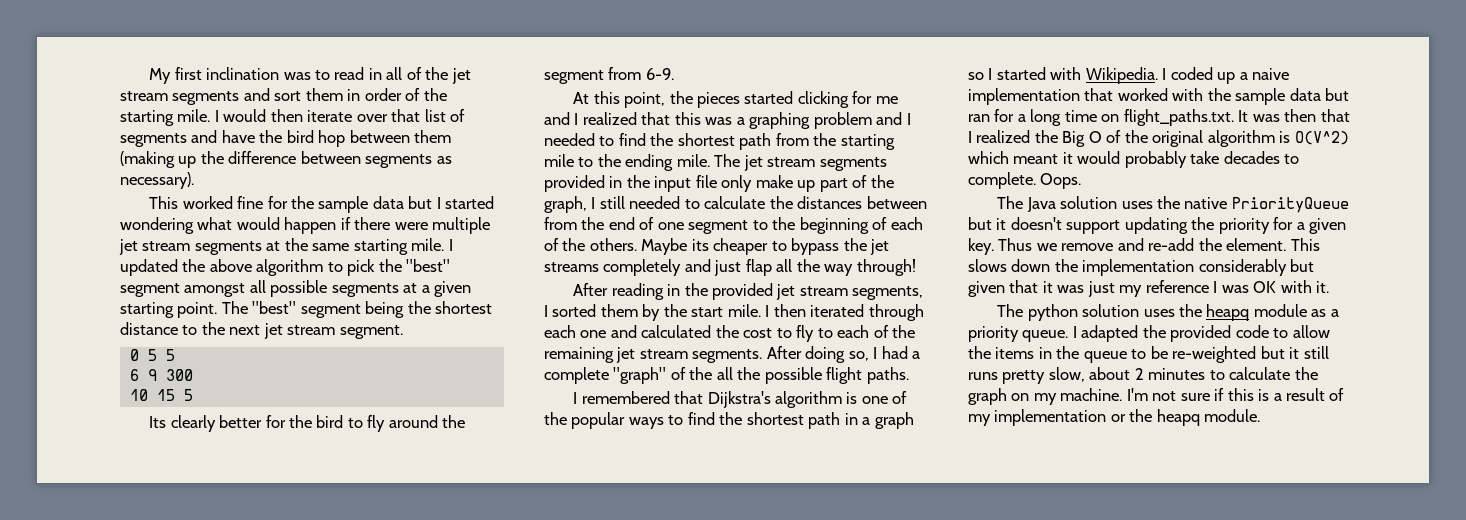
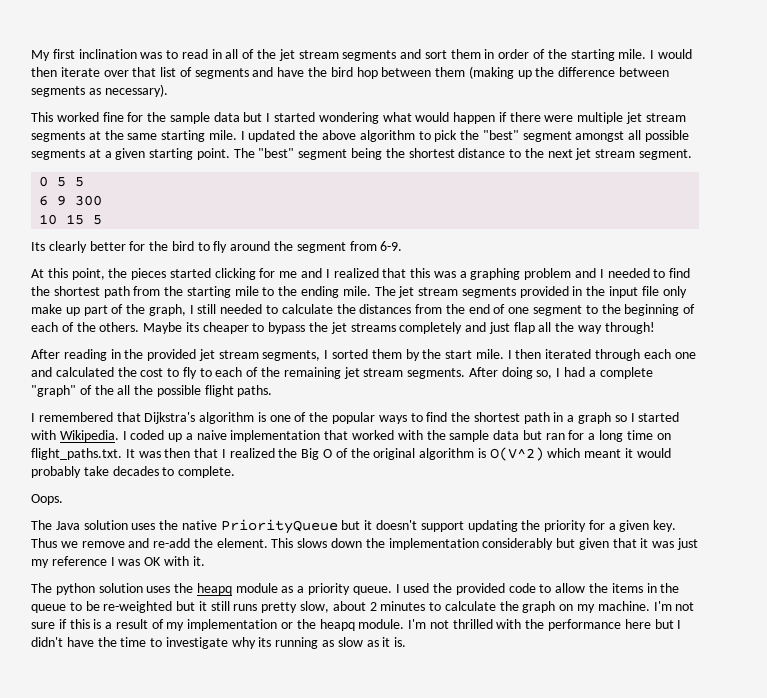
[866,196,927,209] between -> (412, 309) none
(1036, 180) none -> (236, 472) //
[1081,325,1139,342] adapted -> [403,583,430,593] used
(1261, 415) none -> [408,619,682,631] [31,637,407,649] I'm not thrilled with the performance here but I didn't have the time to investigate why its running as slow as it is.

